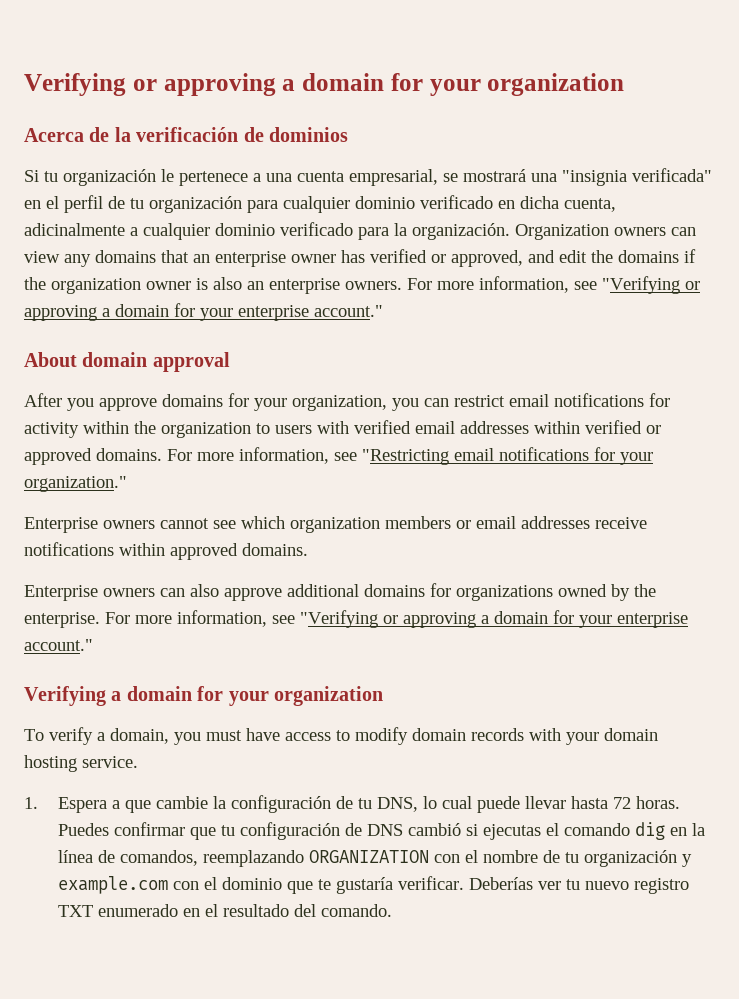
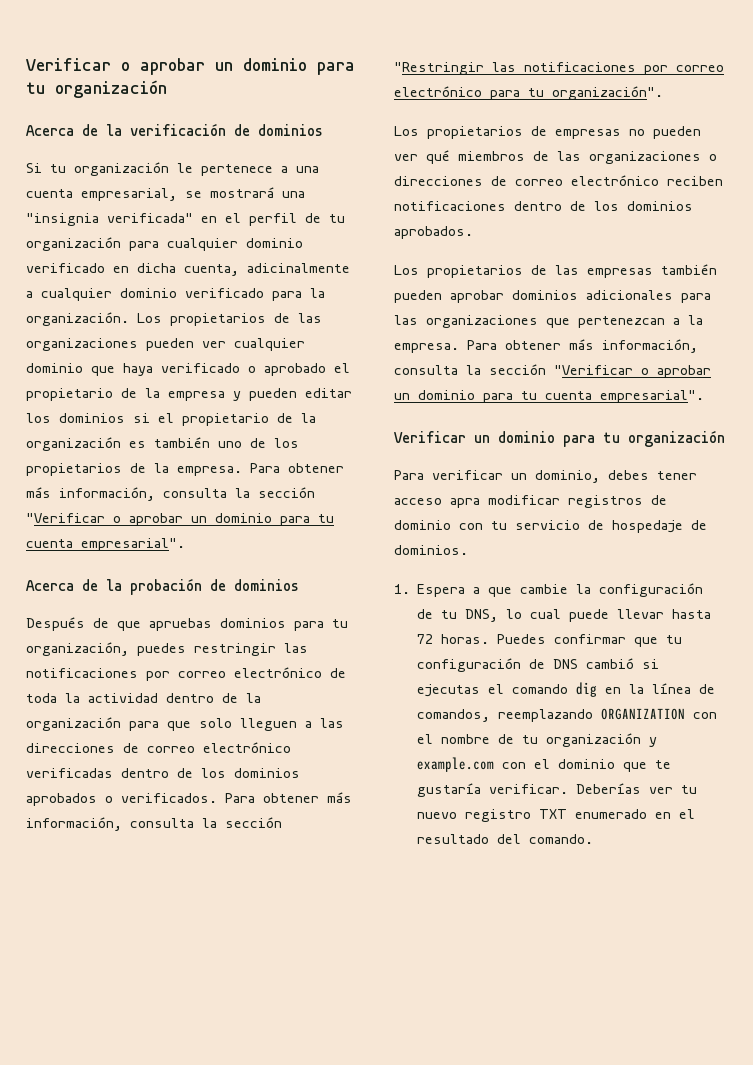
[24,73,625,96] Verifying or approving a domain for your organization -> [26,58,355,75] [26,80,167,98] Verificar o aprobar un dominio para tu organización
[515,224,696,240] [24,249,696,267] [24,276,700,294] [24,303,383,321] [24,352,230,372] [24,393,670,411] [24,420,661,438] [24,447,653,465] [24,476,127,492] [24,516,647,533] [24,542,308,560] [24,583,656,601] [24,610,688,628] [24,639,93,651] [24,686,383,706] [24,727,658,745] [24,755,138,772] Organization owners can view any domains that an enterprise owner has verified or approved, and edit the domains if the organization owner is also an enterprise owners. For more information, see "Verifying or approving a domain for your enterprise account." // About domain approval // After you approve domains for your organization, you can restrict email notifications for activity within the organization to users with verified email addresses within verified or approved domains. For more information, see "Restricting email notifications for your organization." // Enterprise owners cannot see which organization members or email addresses receive notifications within approved domains. // Enterprise owners can also approve additional domains for organizations owned by the enterprise. For more information, see "Verifying or approving a domain for your enterprise account." // Verifying a domain for your organization // To verify a domain, you must have access to modify domain records with your domain hosting service. -> [137,313,322,326] [26,338,305,351] [26,363,350,376] [26,388,352,401] [26,413,316,426] [26,437,299,451] [26,463,344,476] [26,487,315,501] [26,513,334,526] [26,538,185,551] [26,578,299,595] [26,617,348,631] [26,642,308,656] [26,667,346,681] [26,693,261,703] [26,717,344,731] [26,742,291,753] [26,768,300,778] [26,792,352,806] [26,817,282,831] [394,62,724,75] [394,86,663,100] [394,126,701,139] [394,150,717,164] [394,175,723,186] [394,201,693,211] [394,226,473,239] [394,264,717,278] [394,290,711,303] [394,315,703,328] [394,339,698,353] [394,364,711,378] [394,390,704,403] [394,430,725,447] [394,470,697,483] [394,495,667,508] [394,520,707,533] [394,545,468,555] Los propietarios de las organizaciones pueden ver cualquier dominio que haya verificado o aprobado el propietario de la empresa y pueden editar los dominios si el propietario de la organización es también uno de los propietarios de la empresa. Para obtener más información, consulta la sección "Verificar o aprobar un dominio para tu cuenta empresarial". // Acerca de la probación de dominios // Después de que apruebas dominios para tu organización, puedes restringir las notificaciones por correo electrónico de toda la actividad dentro de la organización para que solo lleguen a las direcciones de correo electrónico verificadas dentro de los dominios aprobados o verificados. Para obtener más información, consulta la sección "Restringir las notificaciones por correo electrónico para tu organización". // Los propietarios de empresas no pueden ver qué miembros de las organizaciones o direcciones de correo electrónico reciben notificaciones dentro de los dominios aprobados. // Los propietarios de las empresas también pueden aprobar dominios adicionales para las organizaciones que pertenezcan a la empresa. Para obtener más información, consulta la sección "Verificar o aprobar un dominio para tu cuenta empresarial". // Verificar un dominio para tu organización // Para verificar un dominio, debes tener acceso apra modificar registros de dominio con tu servicio de hospedaje de dominios.

